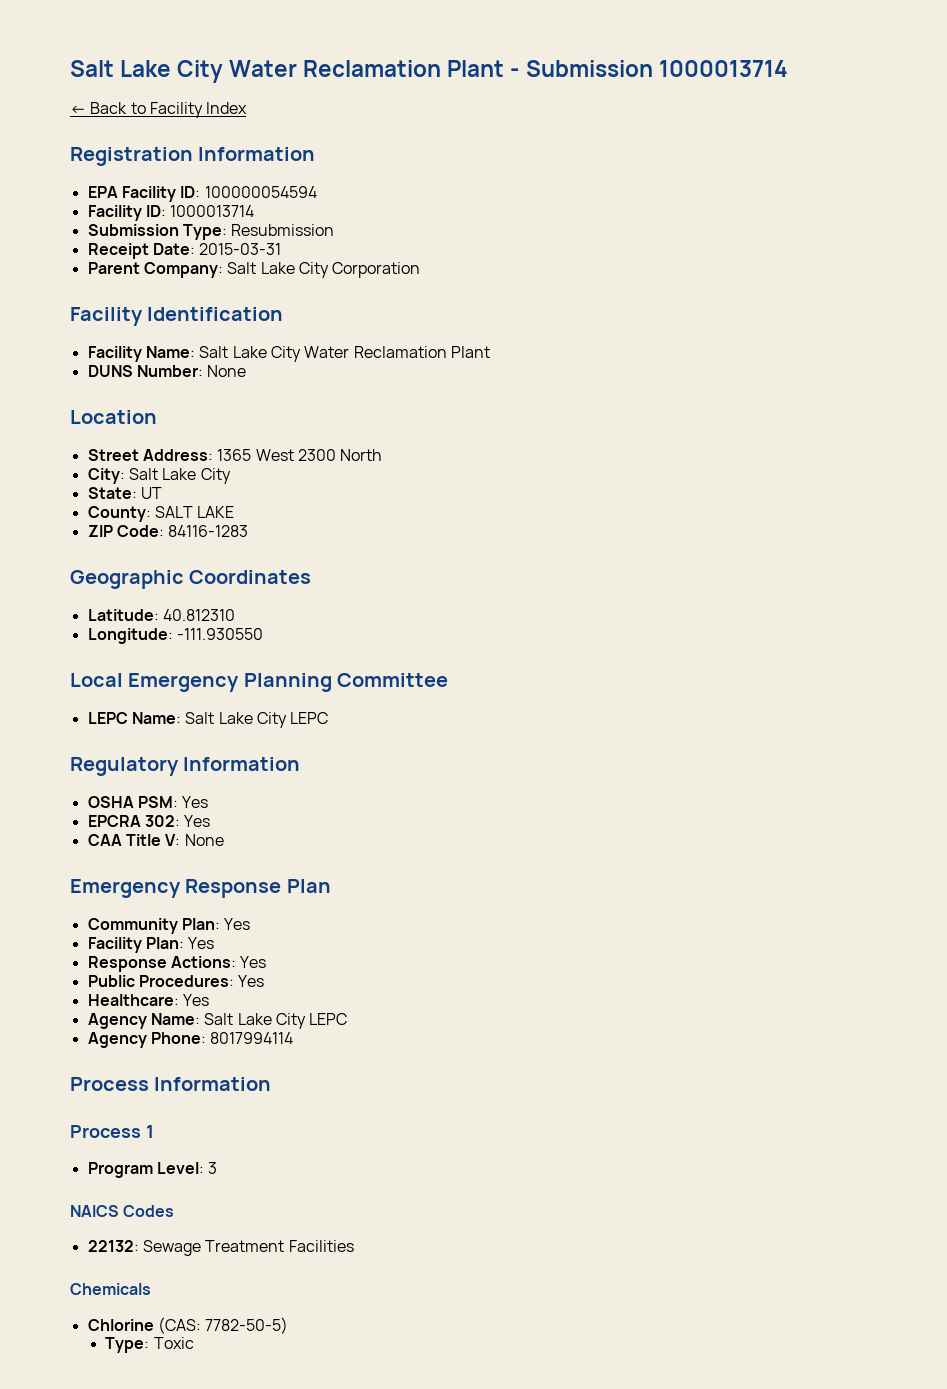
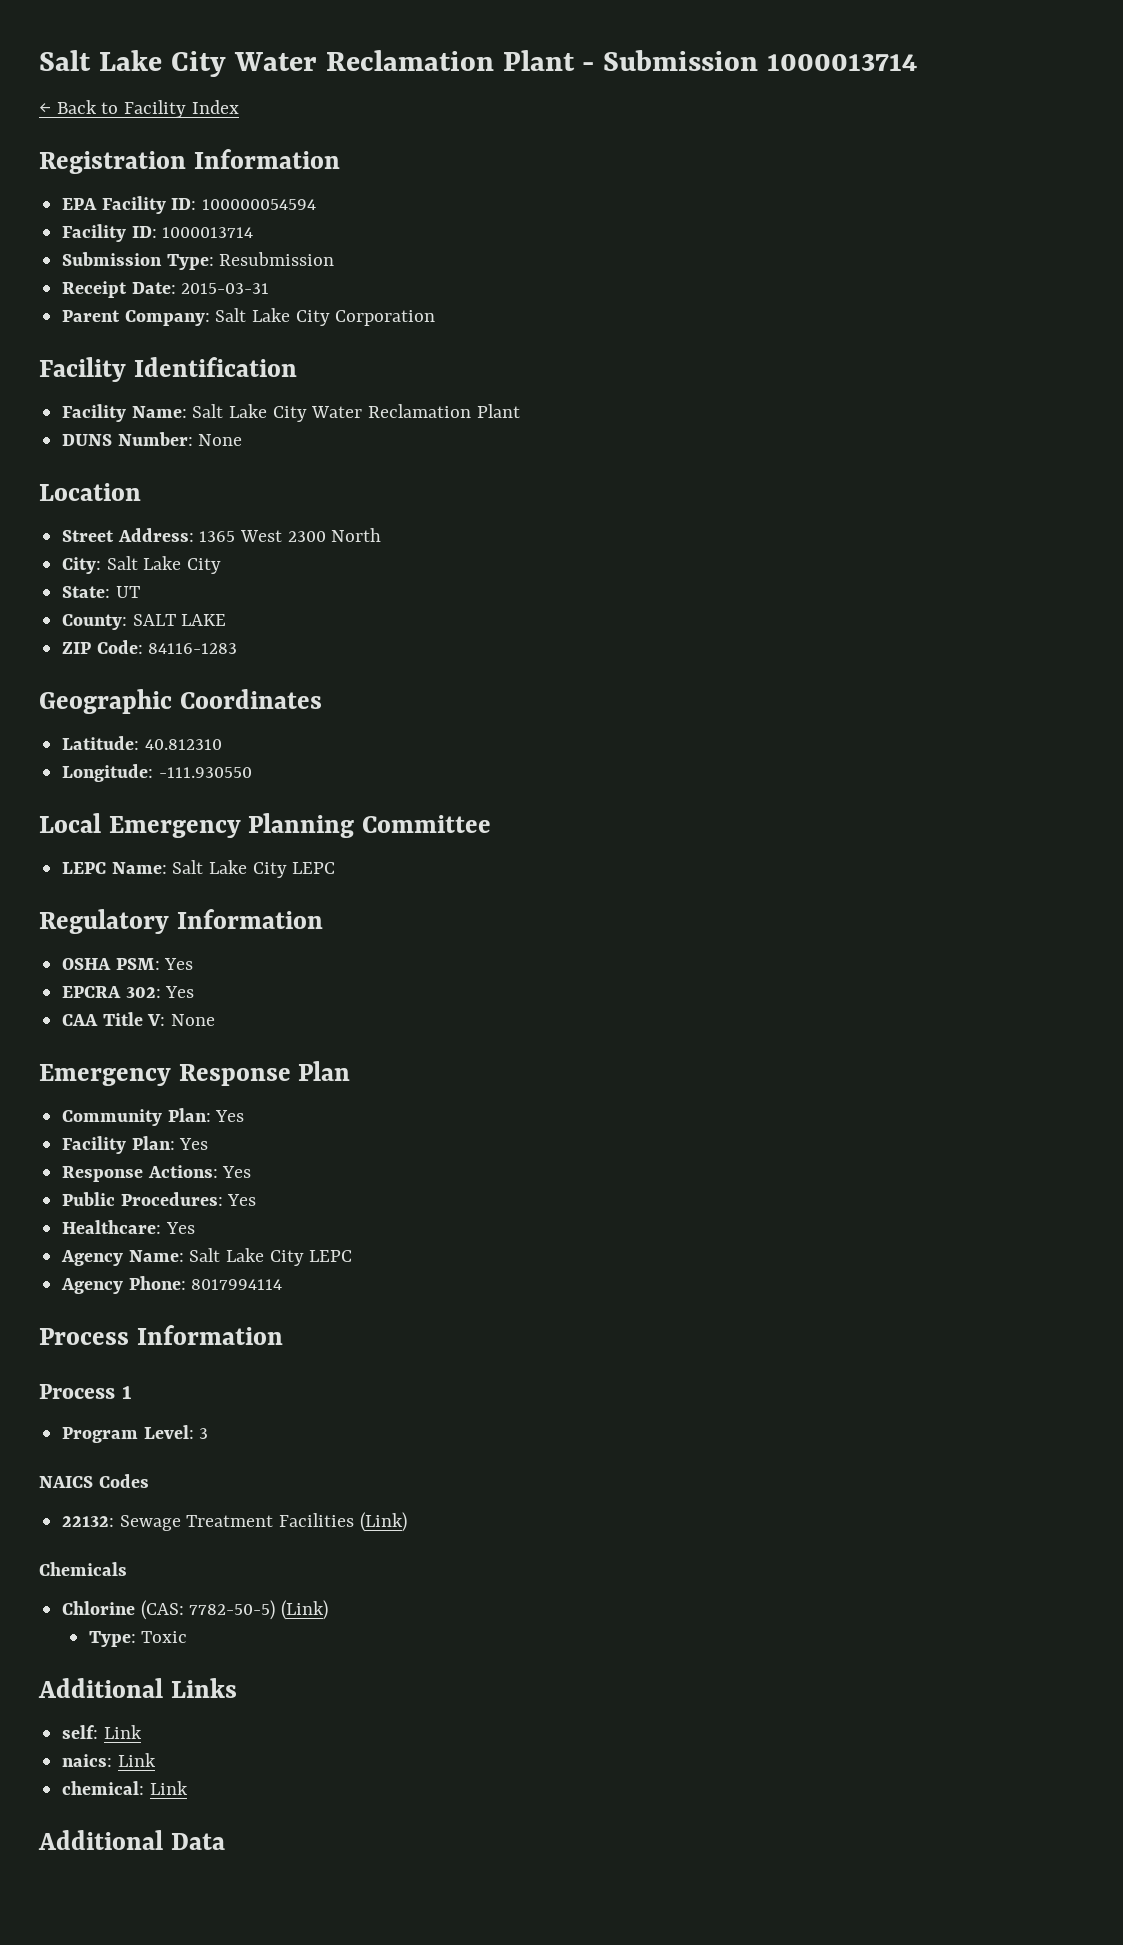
(354, 1246) none -> [359,1512,407,1532] (Link)
(289, 1325) none -> [281,1600,329,1620] (Link)
(194, 1343) none -> [38,1678,237,1698] [62,1725,142,1739] [62,1753,156,1767] [62,1781,188,1795] [38,1830,225,1850] // Additional Links // self: Link // naics: Link // chemical: Link // Additional Data

